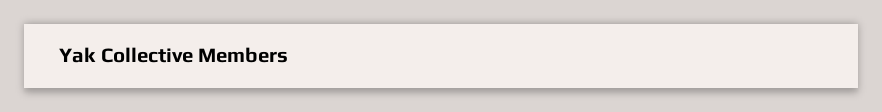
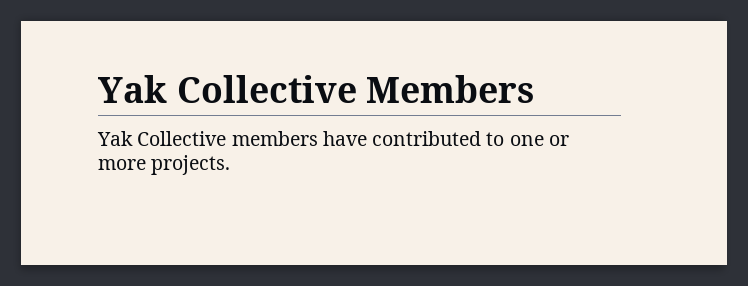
(289, 55) none -> [97,131,569,146] [98,155,231,175] // Yak Collective members have contributed to one or more projects.

